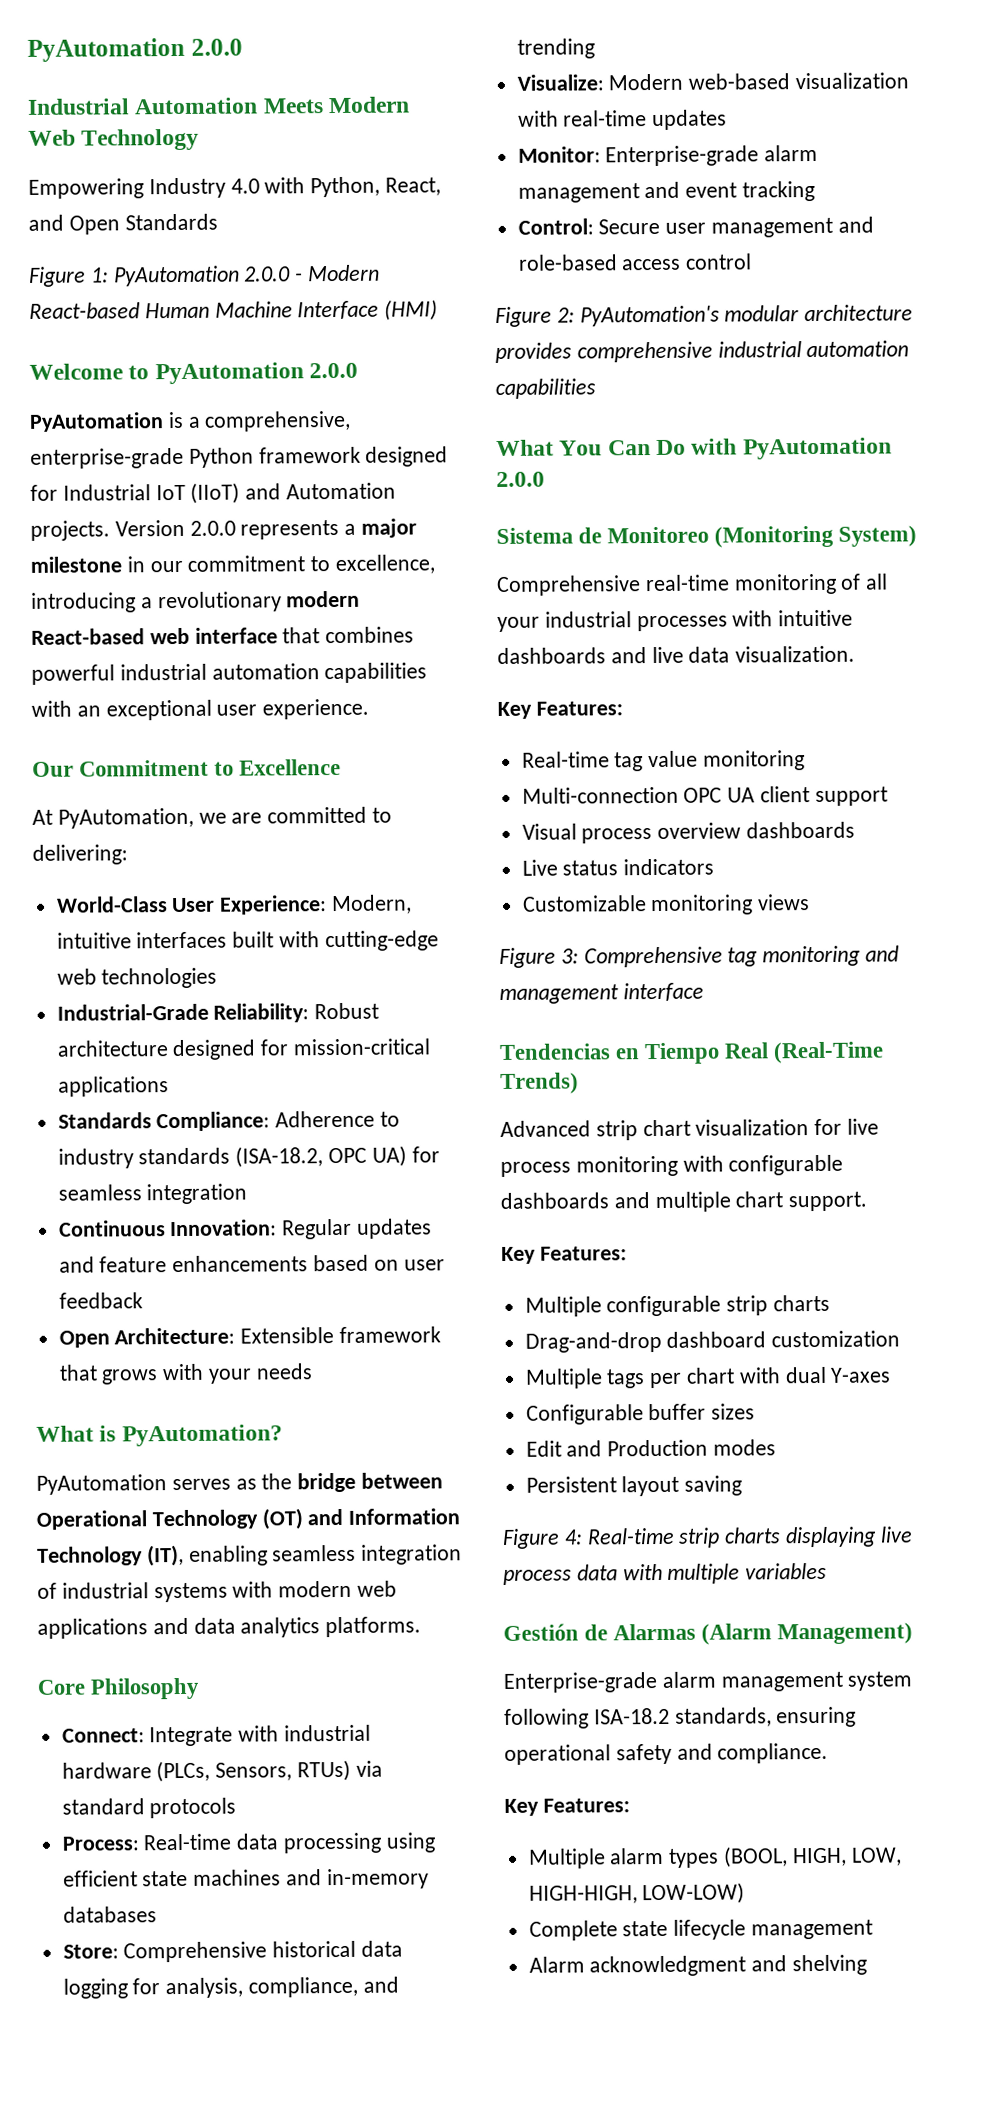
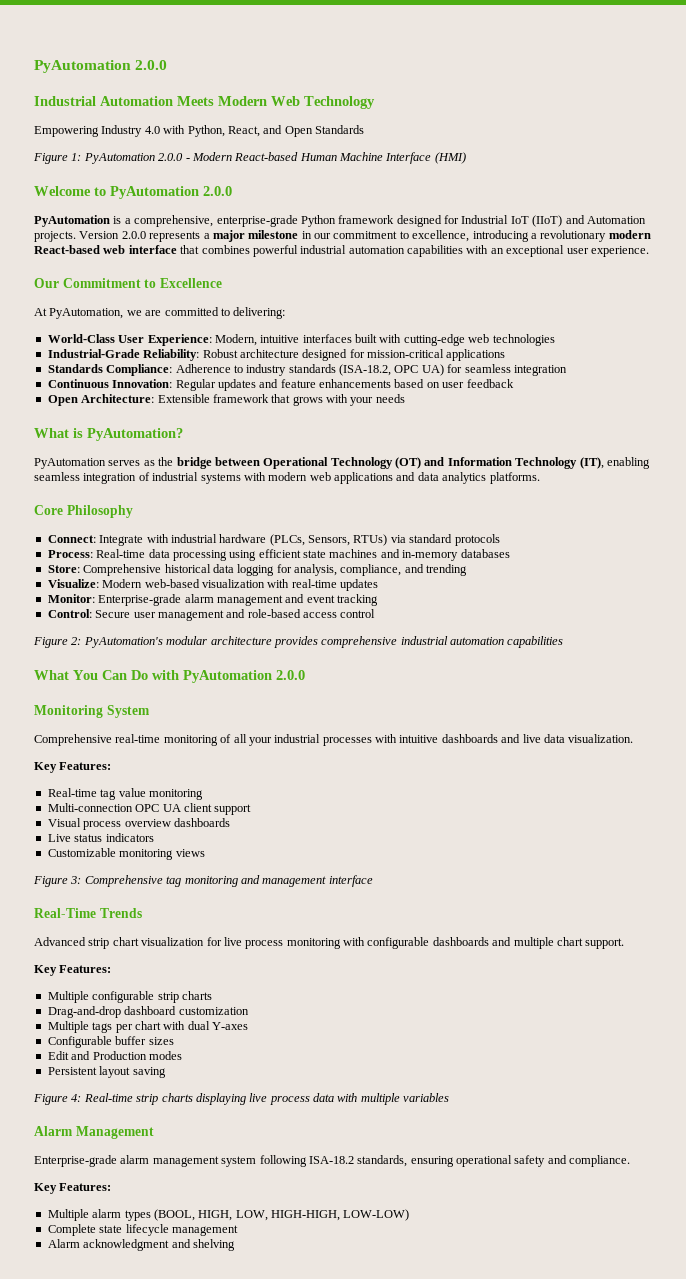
[496,525,918,548] Sistema de Monitoreo (Monitoring System) -> [34,705,150,718] Monitoring System
[499,1041,885,1065] [500,1072,579,1094] Tendencias en Tiempo Real (Real-Time Trends) -> [34,908,142,918] Real-Time Trends
[503,1622,914,1645] Gestión de Alarmas (Alarm Management) -> [34,1126,154,1139] Alarm Management

